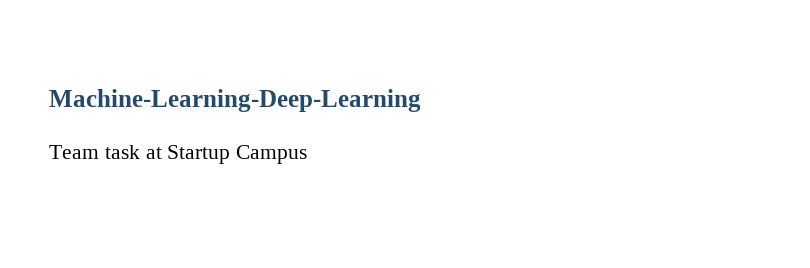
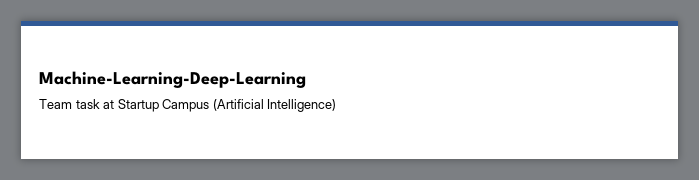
(308, 154) none -> [212,99,337,112] (Artificial Intelligence)

